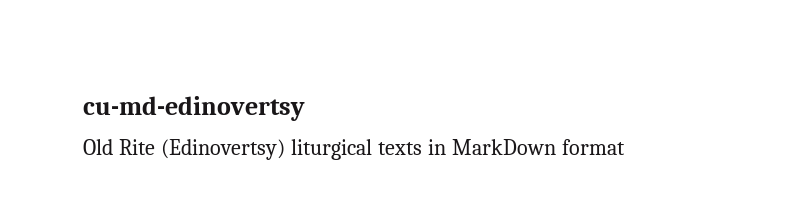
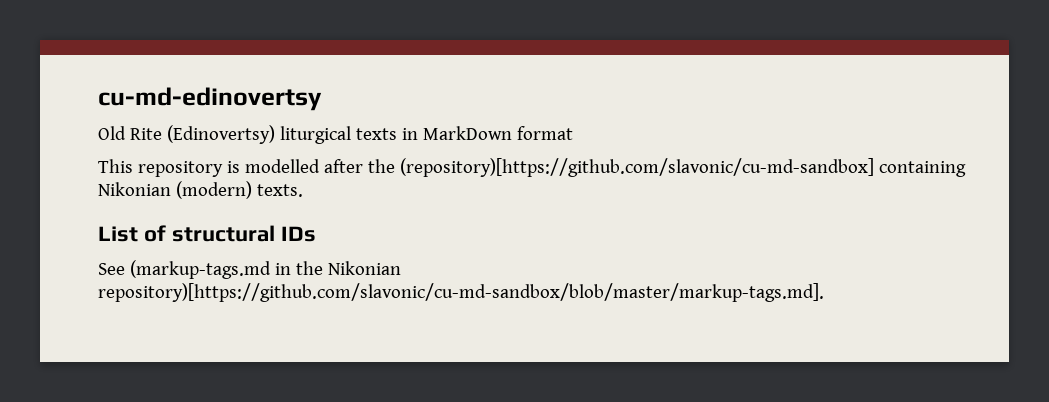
(625, 147) none -> [98,158,966,177] [98,181,303,199] [98,225,316,242] [98,260,401,279] [98,283,824,302] // This repository is modelled after the (repository)[https://github.com/slavonic/cu-md-sandbox] containing Nikonian (modern) texts. // List of structural IDs // See (markup-tags.md in the Nikonian repository)[https://github.com/slavonic/cu-md-sandbox/blob/master/markup-tags.md].

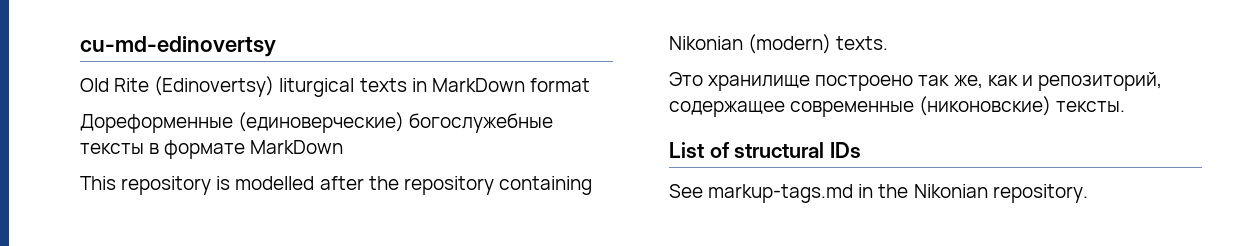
(573, 133) none -> [80,112,554,133] [80,140,344,159] // Дореформенные (единоверческие) богослужебные тексты в формате MarkDown
[399,158,874,177] (repository)[https://github.com/slavonic/cu-md-sandbox] -> [403,176,494,195] repository
(303, 190) none -> [669,72,1162,91] [669,96,1126,117] // Это хранилище построено так же, как и репозиторий, содержащее современные (никоновские) тексты.
[129,260,271,279] (markup-tags.md -> [708,184,854,203] markup-tags.md
[98,283,824,302] repository)[https://github.com/slavonic/cu-md-sandbox/blob/master/markup-tags.md]. -> [992,184,1088,203] repository.

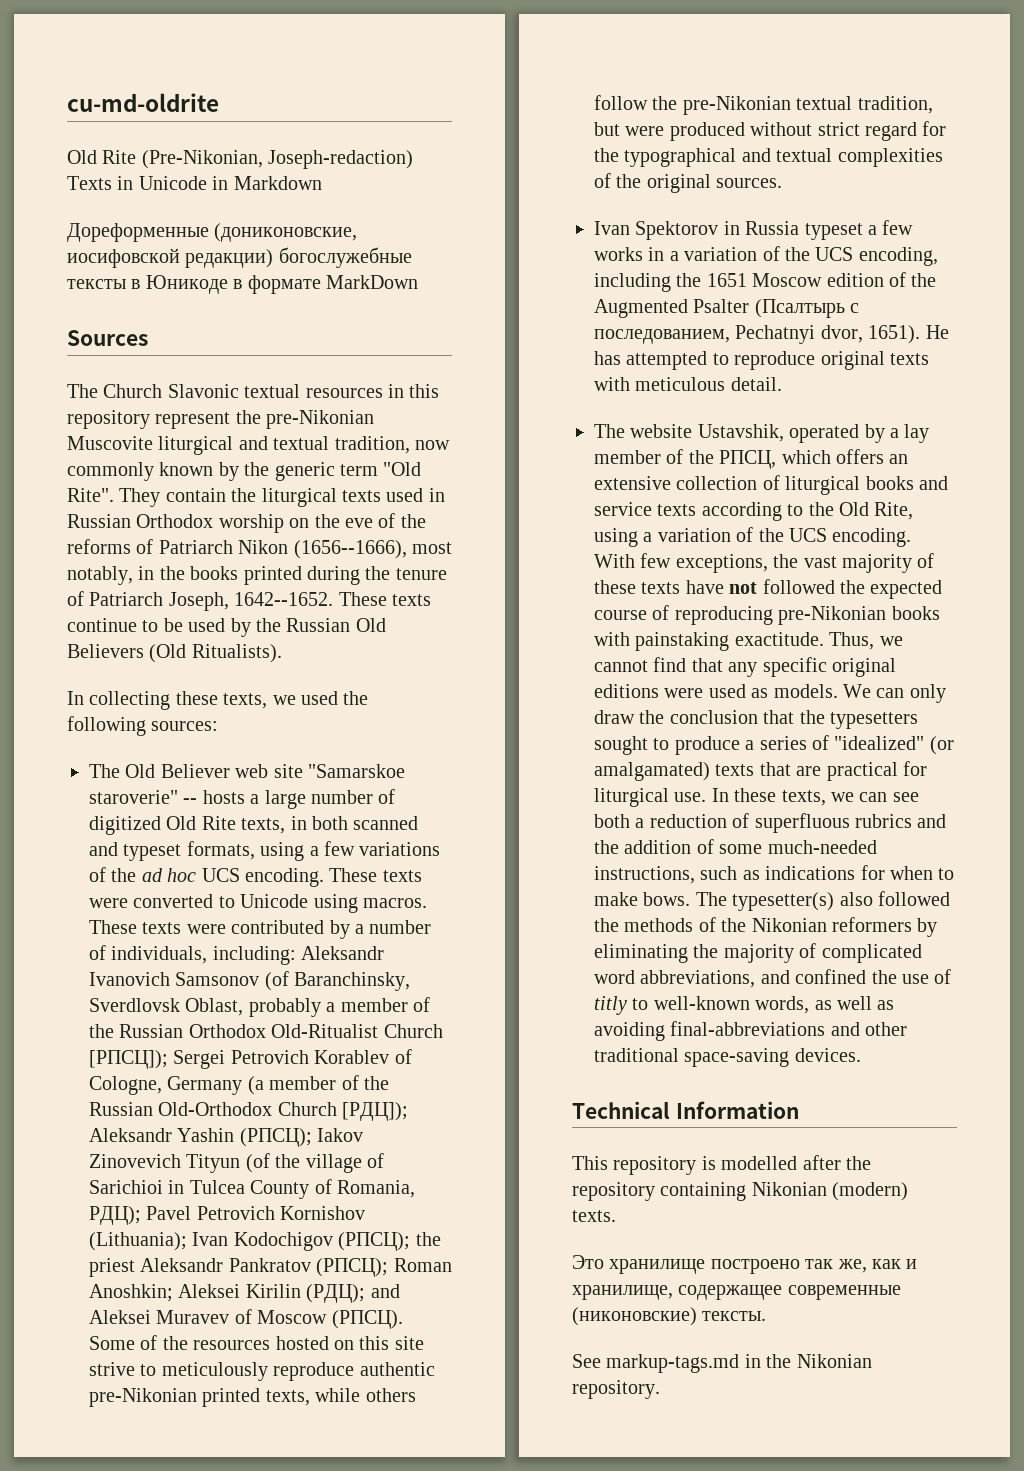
[80,36,276,57] [80,76,590,97] [80,112,405,133] cu-md-edinovertsy // Old Rite (Edinovertsy) liturgical texts in MarkDown format // Дореформенные (единоверческие) -> [67,93,219,112] [67,150,414,169] [67,176,322,190] [67,223,358,242] [67,248,274,268] cu-md-oldrite // Old Rite (Pre-Nikonian, Joseph-redaction) Texts in Unicode in Markdown // Дореформенные (дониконовские, иосифовской редакции)
(160, 148) none -> [145,275,243,294] Юникоде в
(344, 147) none -> [67,330,148,346] [67,384,440,398] [67,410,375,429] [67,436,450,455] [67,462,422,481] [67,488,445,507] [67,513,426,533] [67,539,452,559] [67,566,447,585] [67,591,431,611] [67,618,386,637] [67,644,282,663] [67,691,369,710] [67,716,219,736] [89,764,405,778] [89,789,396,809] [89,816,419,835] [89,841,441,861] [89,867,422,887] [89,894,427,913] [89,920,432,939] [89,945,385,965] [89,971,411,991] [89,997,430,1017] [89,1024,443,1038] [89,1049,412,1069] [89,1075,389,1095] [89,1102,409,1121] [89,1128,364,1147] [89,1153,384,1173] [89,1179,415,1199] [89,1206,366,1225] [89,1232,441,1251] [89,1258,452,1277] [89,1284,400,1303] [89,1309,403,1329] [89,1335,424,1350] [89,1362,435,1381] [89,1388,416,1407] [594,95,933,115] [594,121,947,141] [594,148,943,167] [594,173,783,193] [594,220,914,240] [594,246,938,266] [594,272,937,292] [594,299,860,318] [594,325,949,344] [594,351,929,370] [594,377,782,391] [594,424,930,443] [594,449,909,469] [594,475,948,495] [594,502,914,521] [594,527,912,547] [594,553,935,573] [594,579,943,599] [594,605,940,625] [594,632,903,651] [594,657,896,677] [594,684,946,703] [594,710,918,729] [594,735,954,755] [594,761,927,781] [594,788,919,807] [594,813,947,833] [594,839,877,854] [594,865,955,884] [594,891,950,911] [594,917,938,937] [594,943,922,963] [594,969,952,988] [594,996,895,1015] [594,1021,908,1041] [594,1048,861,1067] [572,1101,799,1119] // Sources // The Church Slavonic textual resources in this repository represent the pre-Nikonian Muscovite liturgical and textual tradition, now commonly known by the generic term "Old Rite". They contain the liturgical texts used in Russian Orthodox worship on the eve of the reforms of Patriarch Nikon (1656--1666), most notably, in the books printed during the tenure of Patriarch Joseph, 1642--1652. These texts continue to be used by the Russian Old Believers (Old Ritualists). // In collecting these texts, we used the following sources: // The Old Believer web site "Samarskoe staroverie" -- hosts a large number of digitized Old Rite texts, in both scanned and typeset formats, using a few variations of the ad hoc UCS encoding. These texts were converted to Unicode using macros. These texts were contributed by a number of individuals, including: Aleksandr Ivanovich Samsonov (of Baranchinsky, Sverdlovsk Oblast, probably a member of the Russian Orthodox Old-Ritualist Church [РПСЦ]); Sergei Petrovich Korablev of Cologne, Germany (a member of the Russian Old-Orthodox Church [РДЦ]); Aleksandr Yashin (РПСЦ); Iakov Zinovevich Tityun (of the village of Sarichioi in Tulcea County of Romania, РДЦ); Pavel Petrovich Kornishov (Lithuania); Ivan Kodochigov (РПСЦ); the priest Aleksandr Pankratov (РПСЦ); Roman Anoshkin; Aleksei Kirilin (РДЦ); and Aleksei Muravev of Moscow (РПСЦ). Some of the resources hosted on this site strive to meticulously reproduce authentic pre-Nikonian printed texts, while others follow the pre-Nikonian textual tradition, but were produced without strict regard for the typographical and textual complexities of the original sources. // Ivan Spektorov in Russia typeset a few works in a variation of the UCS encoding, including the 1651 Moscow edition of the Augmented Psalter (Псалтырь с последованием, Pechatnyi dvor, 1651). He has attempted to reproduce original texts with meticulous detail. // The website Ustavshik, operated by a lay member of the РПСЦ, which offers an extensive collection of liturgical books and service texts according to the Old Rite, using a variation of the UCS encoding. With few exceptions, the vast majority of these texts have not followed the expected course of reproducing pre-Nikonian books with painstaking exactitude. Thus, we cannot find that any specific original editions were used as models. We can only draw the conclusion that the typesetters sought to produce a series of "idealized" (or amalgamated) texts that are practical for liturgical use. In these texts, we can see both a reduction of superfluous rubrics and the addition of some much-needed instructions, such as indications for when to make bows. The typesetter(s) also followed the methods of the Nikonian reformers by eliminating the majority of complicated word abbreviations, and confined the use of titly to well-known words, as well as avoiding final-abbreviations and other traditional space-saving devices. // Technical Information
[1037,72,1162,91] репозиторий, -> [572,1285,673,1300] хранилище,
[669,142,862,158] // List of structural IDs -> (767, 1316) none

